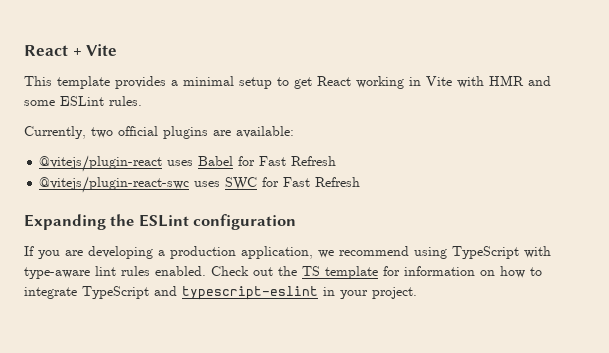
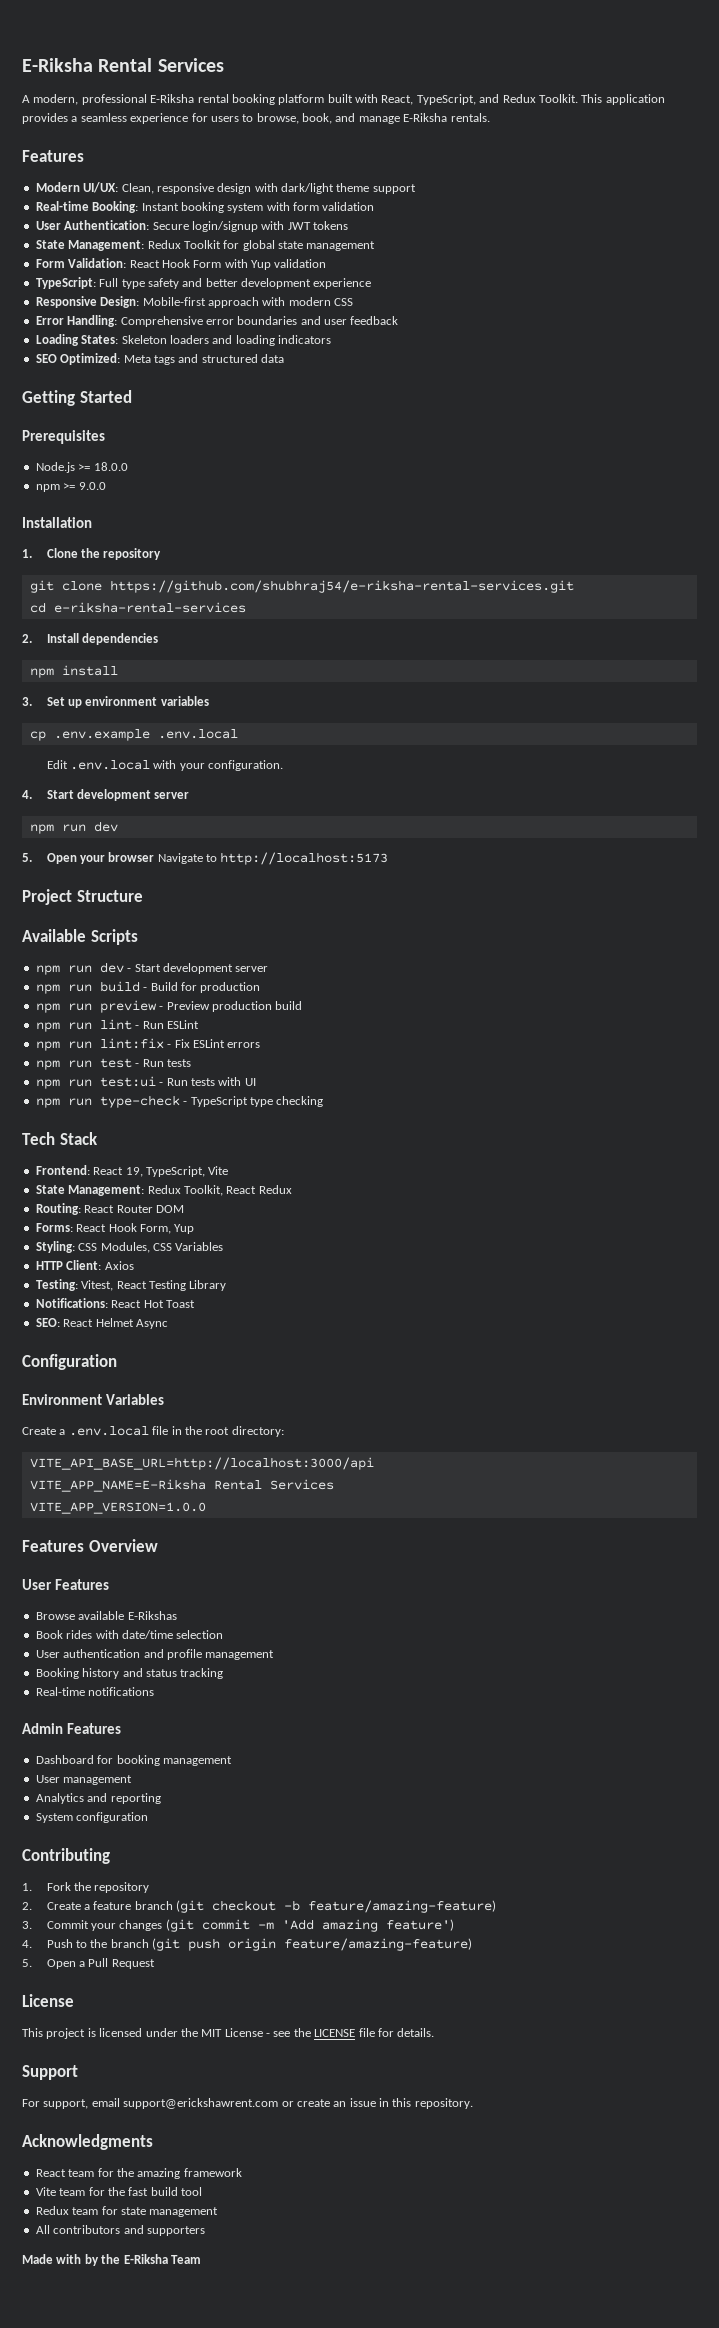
[24,44,118,56] [24,75,551,89] [24,96,142,106] [24,126,294,139] [39,155,337,172] [39,176,361,193] [24,214,297,230] [24,246,551,259] [24,266,542,279] [24,286,417,300] React + Vite // This template provides a minimal setup to get React working in Vite with HMR and some ESLint rules. // Currently, two official plugins are available: // @vitejs/plugin-react uses Babel for Fast Refresh // @vitejs/plugin-react-swc uses SWC for Fast Refresh // Expanding the ESLint configuration // If you are developing a production application, we recommend using TypeScript with type-aware lint rules enabled. Check out the TS template for information on how to integrate TypeScript and typescript-eslint in your project. -> [22,58,224,72] [22,94,665,105] [22,113,490,124] [22,150,84,162] [35,182,416,194] [35,201,375,213] [35,220,348,232] [35,240,376,251] [35,258,327,270] [35,277,372,289] [35,296,353,308] [35,315,399,327] [35,334,331,346] [35,353,284,365] [22,390,132,406] [22,430,105,444] [35,462,128,473] [35,482,106,492] [22,517,92,528] [22,548,162,560] [29,580,574,593] [29,602,246,613] [22,633,158,645] [29,665,118,678] [22,696,209,708] [29,729,238,741] [46,760,283,771] [22,789,190,801] [29,821,118,834] [22,852,389,865] [22,889,143,905] [22,929,138,945] [35,962,269,975] [35,981,261,994] [35,1000,303,1013] [35,1019,199,1032] [35,1038,261,1051] [35,1058,191,1070] [35,1076,256,1089] [35,1095,324,1108] [22,1132,98,1145] [35,1165,229,1177] [35,1185,292,1196] [35,1203,184,1215] [35,1223,195,1234] [35,1241,224,1253] [35,1260,134,1270] [35,1279,227,1291] [35,1298,195,1308] [35,1318,168,1329] [22,1354,117,1370] [22,1394,164,1405] [22,1426,284,1437] [29,1457,374,1470] [29,1479,334,1492] [29,1502,206,1514] [22,1539,158,1552] [22,1579,109,1590] [35,1611,177,1620] [35,1630,224,1639] [35,1649,275,1660] [35,1668,224,1679] [35,1687,155,1696] [22,1723,121,1734] [35,1755,232,1766] [35,1775,133,1785] [35,1793,161,1804] [35,1812,149,1823] [22,1848,110,1864] [22,1882,150,1893] [22,1900,496,1913] [22,1919,454,1932] [22,1938,472,1951] [22,1958,155,1969] [22,1994,74,2007] [22,2028,435,2039] [22,2065,78,2080] [22,2098,473,2109] [22,2134,153,2150] [35,2168,242,2179] [35,2187,202,2196] [35,2206,219,2217] [35,2225,205,2236] [22,2254,201,2266] E-Riksha Rental Services // A modern, professional E-Riksha rental booking platform built with React, TypeScript, and Redux Toolkit. This application provides a seamless experience for users to browse, book, and manage E-Riksha rentals. // Features // Modern UI/UX: Clean, responsive design with dark/light theme support // Real-time Booking: Instant booking system with form validation // User Authentication: Secure login/signup with JWT tokens // State Management: Redux Toolkit for global state management // Form Validation: React Hook Form with Yup validation // TypeScript: Full type safety and better development experience // Responsive Design: Mobile-first approach with modern CSS // Error Handling: Comprehensive error boundaries and user feedback // Loading States: Skeleton loaders and loading indicators // SEO Optimized: Meta tags and structured data // Getting Started // Prerequisites // Node.js >= 18.0.0 // npm >= 9.0.0 // Installation // 1. Clone the repository // git clone https://github.com/shubhraj54/e-riksha-rental-services.git // cd e-riksha-rental-services // 2. Install dependencies // npm install // 3. Set up environment variables // cp .env.example .env.local // Edit .env.local with your configuration. // 4. Start development server // npm run dev // 5. Open your browser Navigate to http://localhost:5173 // Project Structure // Available Scripts // npm run dev - Start development server // npm run build - Build for production // npm run preview - Preview production build // npm run lint - Run ESLint // npm run lint:fix - Fix ESLint errors // npm run test - Run tests // npm run test:ui - Run tests with UI // npm run type-check - TypeScript type checking // Tech Stack // Frontend: React 19, TypeScript, Vite // State Management: Redux Toolkit, React Redux // Routing: React Router DOM // Forms: React Hook Form, Yup // Styling: CSS Modules, CSS Variables // HTTP Client: Axios // Testing: Vitest, React Testing Library // Notifications: React Hot Toast // SEO: React Helmet Async // Configuration // Environment Variables // Create a .env.local file in the root directory: // VITE_API_BASE_URL=http://localhost:3000/api // VITE_APP_NAME=E-Riksha Rental Services // VITE_APP_VERSION=1.0.0 // Features Overview // User Features // Browse available E-Rikshas // Book rides with date/time selection // User authentication and profile management // Booking history and status tracking // Real-time notifications // Admin Features // Dashboard for booking management // User management // Analytics and reporting // System configuration // Contributing // 1. Fork the repository // 2. Create a feature branch (git checkout -b feature/amazing-feature) // 3. Commit your changes (git commit -m 'Add amazing feature') // 4. Push to the branch (git push origin feature/amazing-feature) // 5. Open a Pull Request // License // This project is licensed under the MIT License - see the LICENSE file for details. // Support // For support, email support@erickshawrent.com or create an issue in this repository. // Acknowledgments // React team for the amazing framework // Vite team for the fast build tool // Redux team for state management // All contributors and supporters // Made with by the E-Riksha Team

